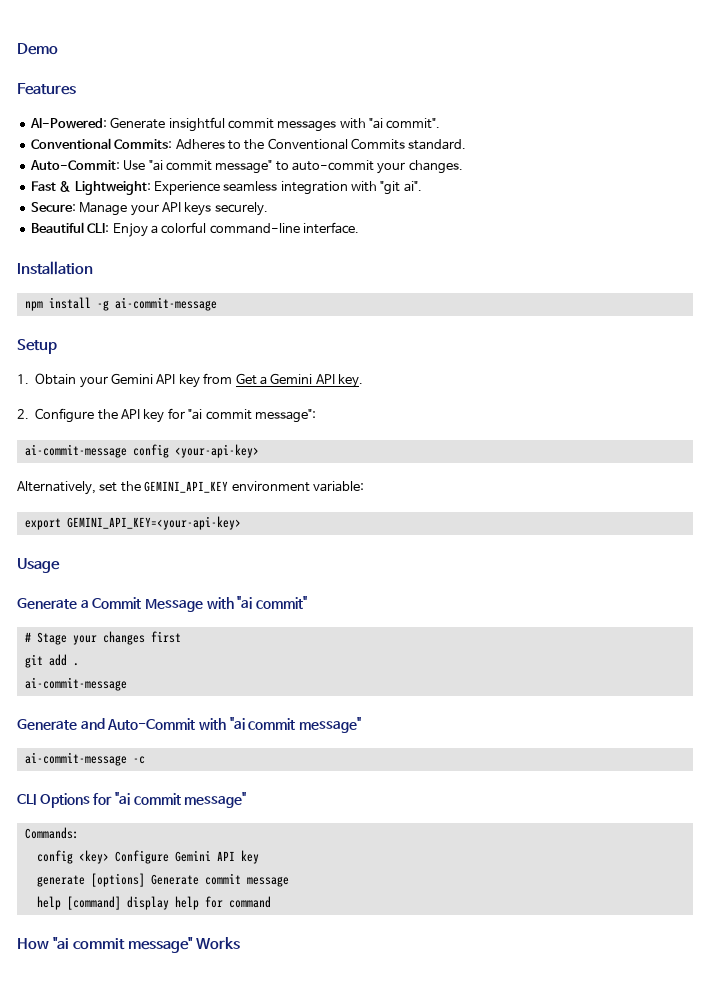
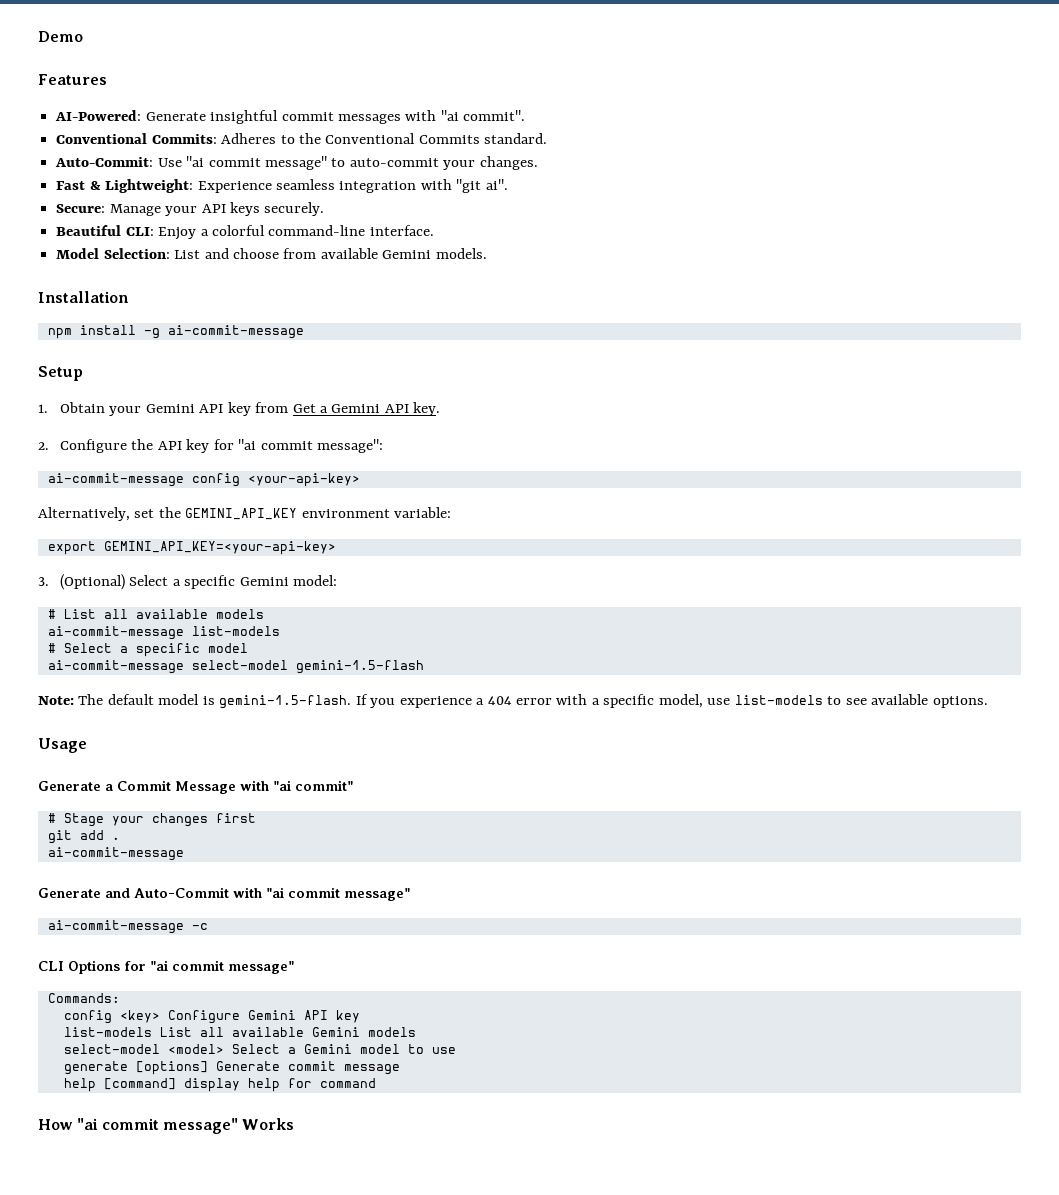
(359, 228) none -> [56,248,487,259] // Model Selection: List and choose from available Gemini models.
(241, 523) none -> [38,574,338,590] [47,609,264,619] [47,626,280,640] [47,643,248,657] [47,660,424,674] [38,694,988,709] // 3. (Optional) Select a specific Gemini model: // # List all available models // ai-commit-message list-models // # Select a specific model // ai-commit-message select-model gemini-1.5-flash // Note: The default model is gemini-1.5-flash. If you experience a 404 error with a specific model, use list-models to see available options.
(259, 857) none -> [63,1027,416,1037] [63,1044,456,1054] // list-models List all available Gemini models // select-model <model> Select a Gemini model to use

